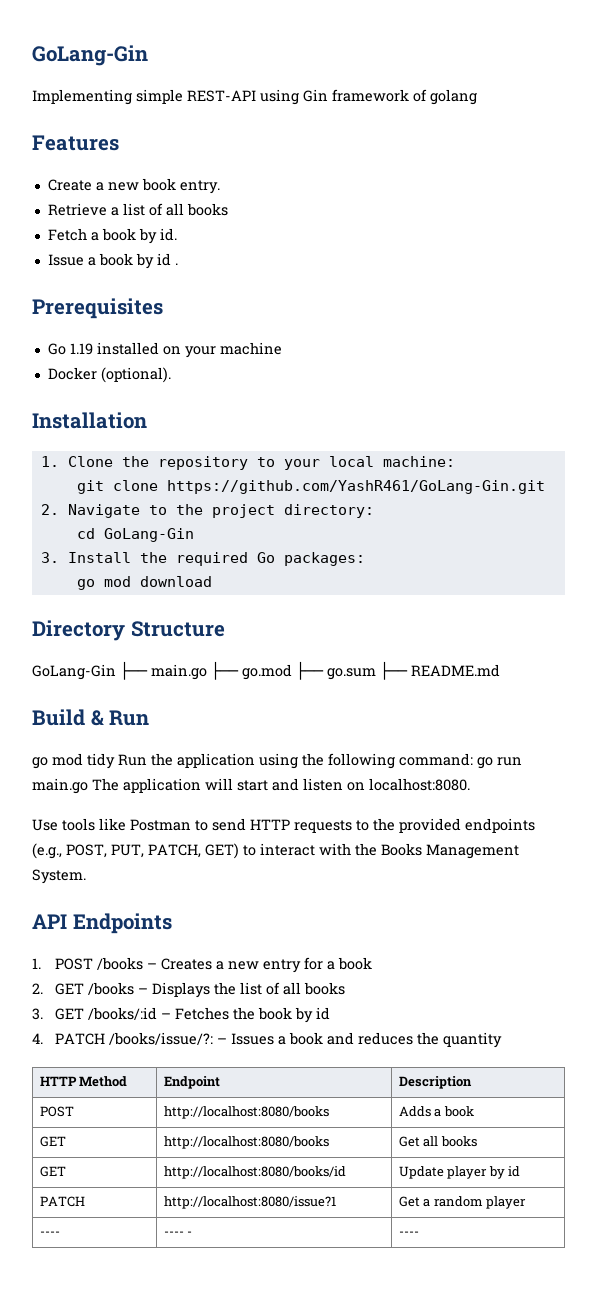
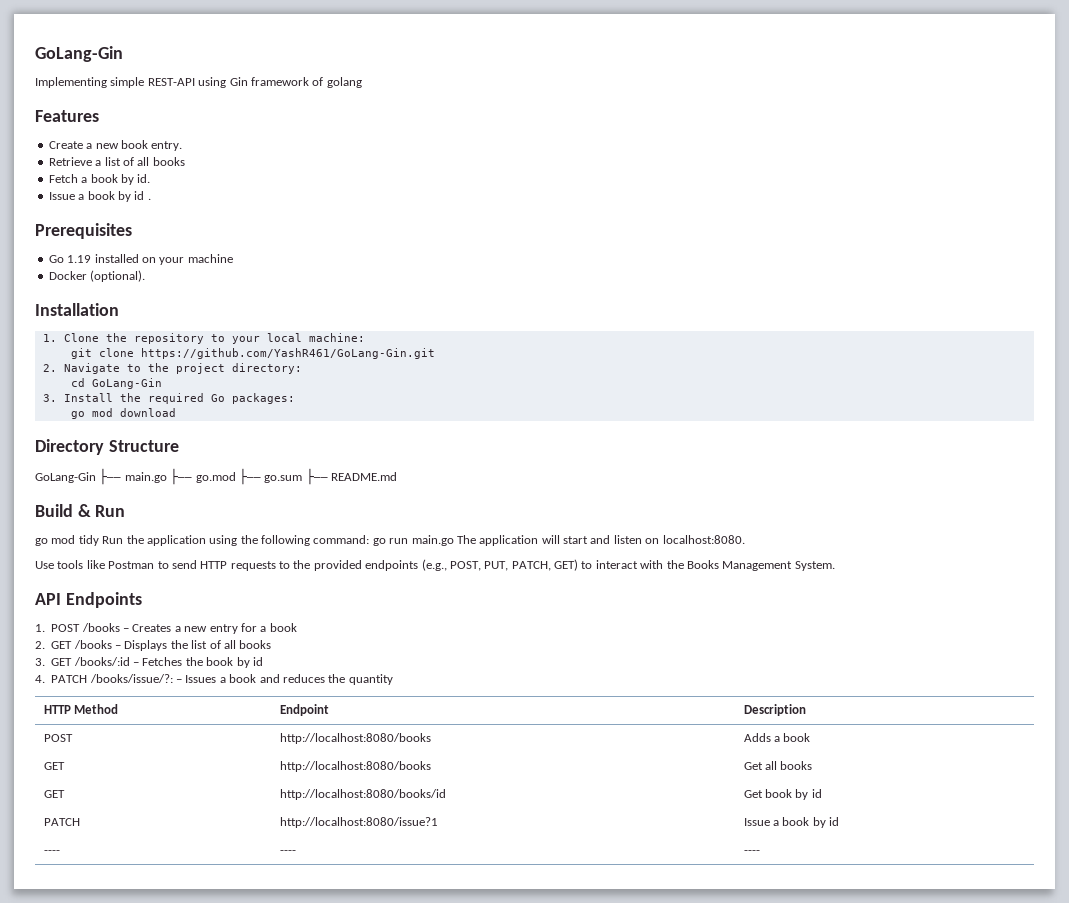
[398,1166,488,1179] Update player -> [743,789,793,798] Get book
[398,1196,527,1209] [39,1231,60,1236] [163,1231,193,1236] Get a random player // ---- | ---- - -> [743,817,840,828] [43,850,60,854] [279,850,296,854] Issue a book by id // ---- | ----

